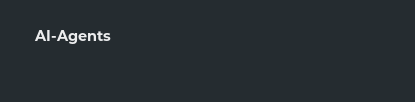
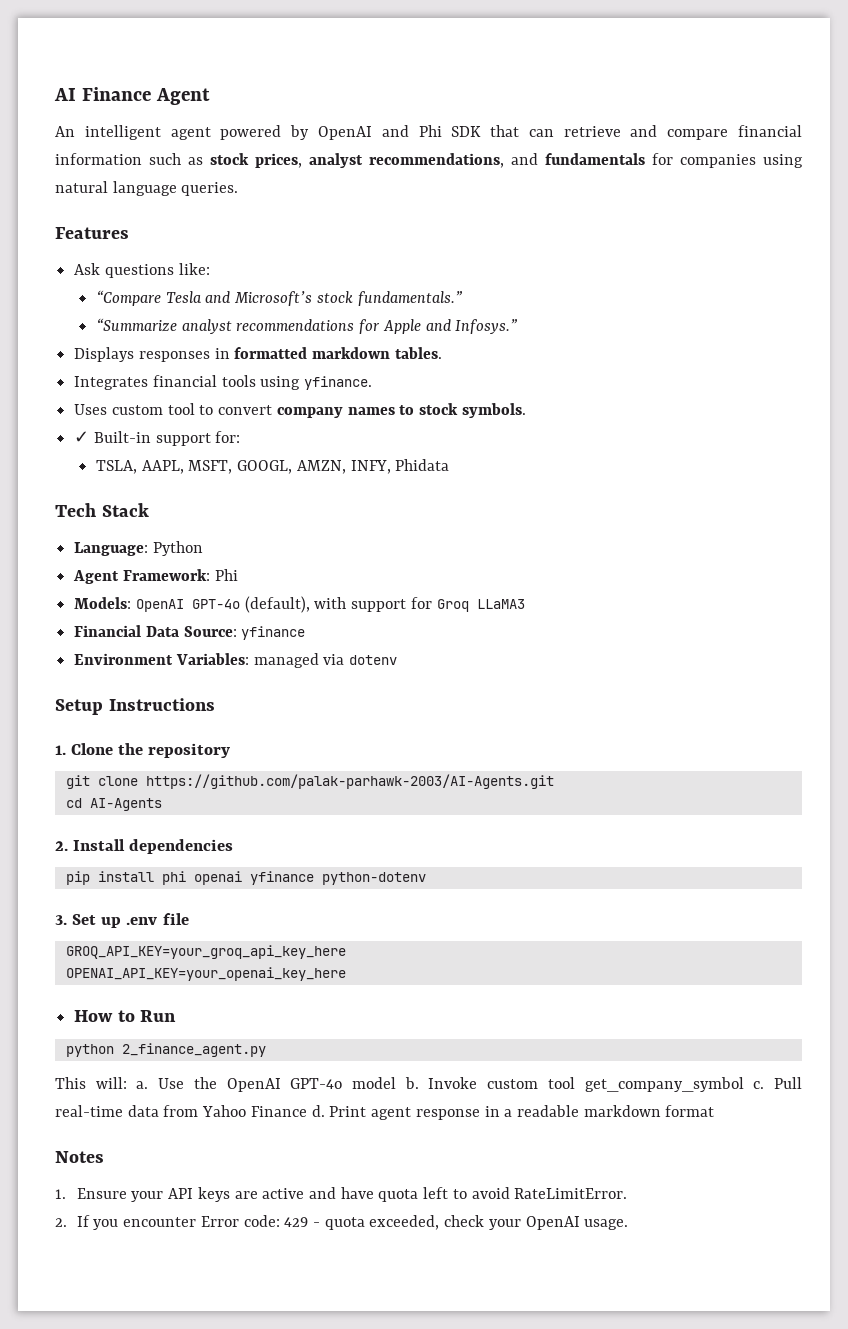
[34,30,111,44] AI-Agents -> [54,87,210,105] [55,125,803,140] [55,153,803,168] [55,181,239,196] [55,227,129,239] [74,263,210,278] [95,290,463,306] [95,318,519,334] [74,347,442,362] [74,375,373,390] [74,403,526,418] [74,431,241,446] [95,459,450,474] [55,503,149,517] [74,541,203,556] [73,569,238,584] [74,596,525,613] [74,625,306,640] [74,653,398,668] [55,698,215,715] [55,743,231,758] [65,774,554,789] [65,798,162,811] [55,839,234,854] [65,871,426,885] [55,913,189,928] [65,945,346,959] [65,967,346,981] [74,1010,177,1022] [65,1043,266,1057] [55,1077,802,1092] [55,1105,715,1120] [55,1151,104,1163] [55,1187,628,1202] [55,1215,629,1230] AI Finance Agent // An intelligent agent powered by OpenAI and Phi SDK that can retrieve and compare financial information such as stock prices, analyst recommendations, and fundamentals for companies using natural language queries. // Features // Ask questions like: // “Compare Tesla and Microsoft’s stock fundamentals.” // “Summarize analyst recommendations for Apple and Infosys.” // Displays responses in formatted markdown tables. // Integrates financial tools using yfinance. // Uses custom tool to convert company names to stock symbols. // ✓ Built-in support for: // TSLA, AAPL, MSFT, GOOGL, AMZN, INFY, Phidata // Tech Stack // Language: Python // Agent Framework: Phi // Models: OpenAI GPT-4o (default), with support for Groq LLaMA3 // Financial Data Source: yfinance // Environment Variables: managed via dotenv // Setup Instructions // 1. Clone the repository // git clone https://github.com/palak-parhawk-2003/AI-Agents.git // cd AI-Agents // 2. Install dependencies // pip install phi openai yfinance python-dotenv // 3. Set up .env file // GROQ_API_KEY=your_groq_api_key_here // OPENAI_API_KEY=your_openai_key_here // How to Run // python 2_finance_agent.py // This will: a. Use the OpenAI GPT-4o model b. Invoke custom tool get_company_symbol c. Pull real-time data from Yahoo Finance d. Print agent response in a readable markdown format // Notes // 1. Ensure your API keys are active and have quota left to avoid RateLimitError. // 2. If you encounter Error code: 429 - quota exceeded, check your OpenAI usage.

